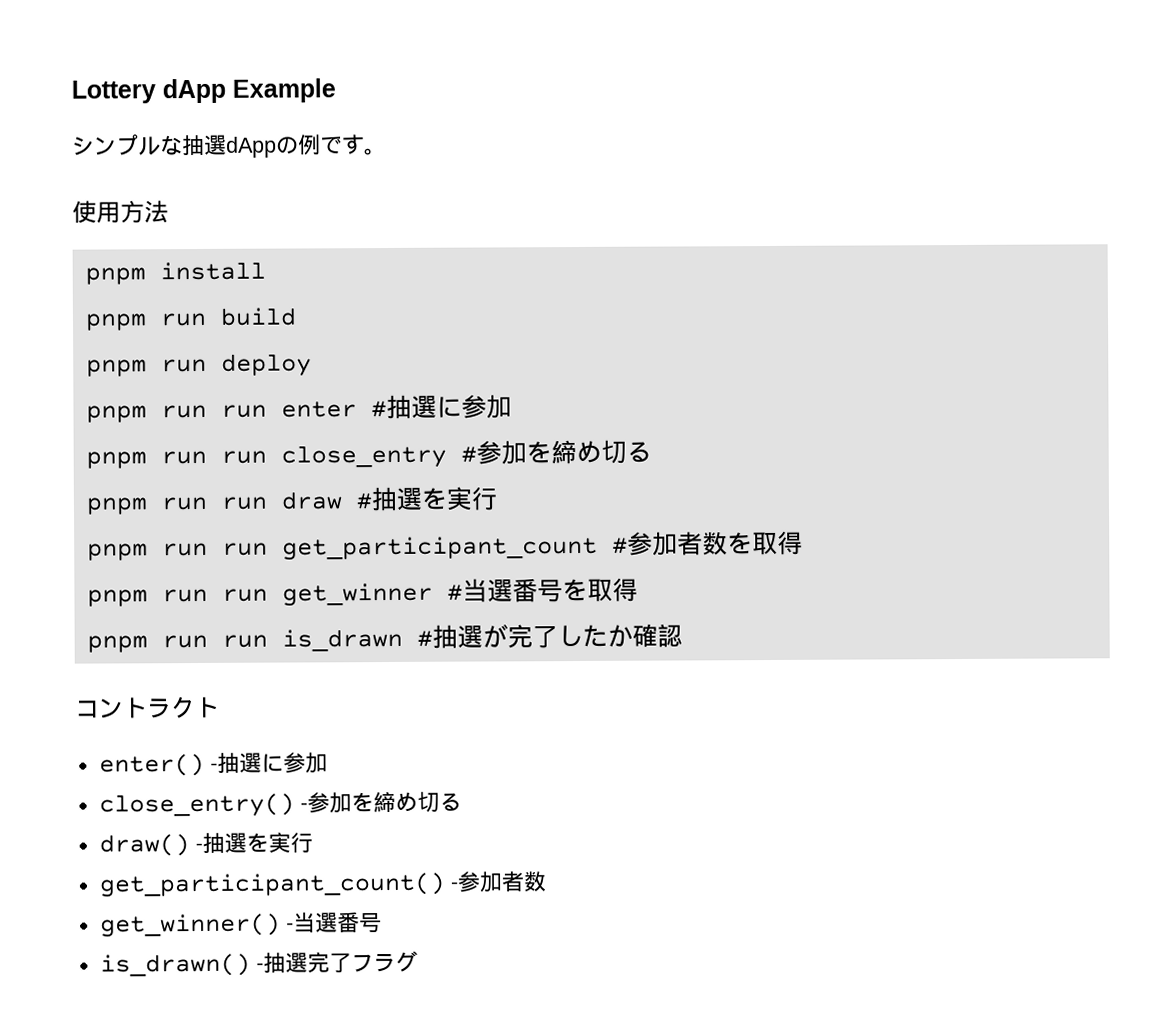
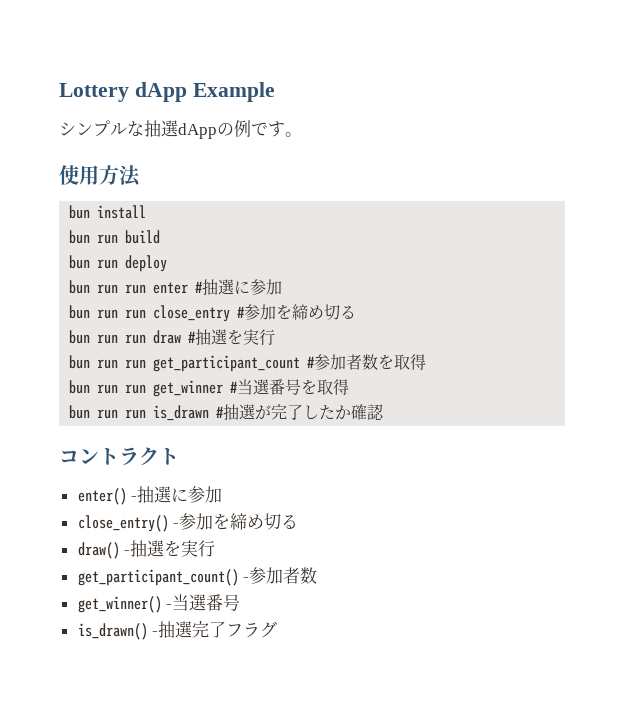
[84,267,146,285] pnpm -> [69,205,91,219] bun
[84,313,147,331] pnpm -> [69,230,91,244] bun
[85,359,147,377] pnpm -> [69,255,91,269] bun
[85,405,147,423] pnpm -> [69,280,91,294] bun
[85,451,147,469] pnpm -> [69,305,91,319] bun
[85,497,148,515] pnpm -> [69,330,91,344] bun
[86,543,148,561] pnpm -> [69,355,91,369] bun
[86,589,148,607] pnpm -> [69,380,91,394] bun
[86,635,148,653] pnpm -> [69,405,91,419] bun

